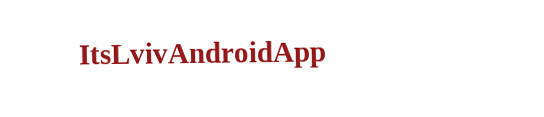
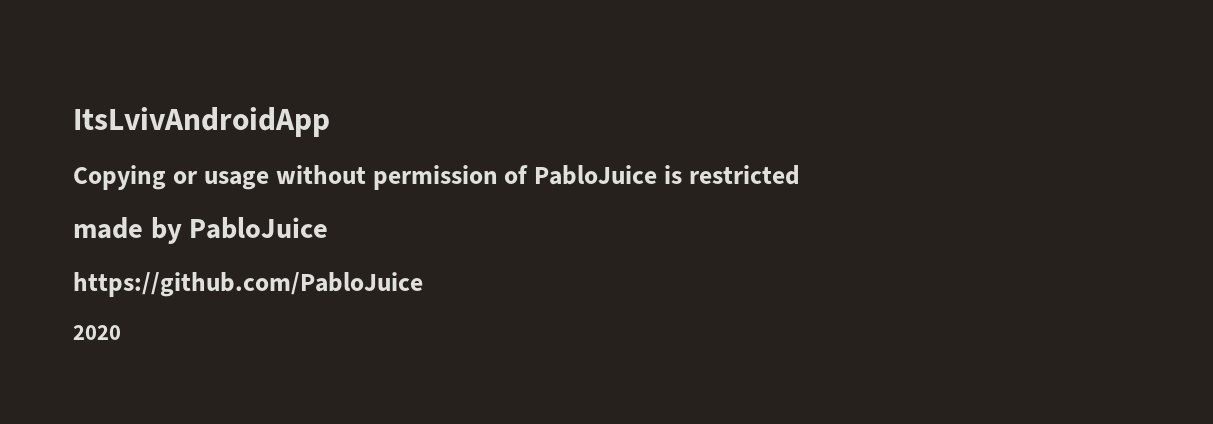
(327, 55) none -> [73,165,801,190] [73,217,329,244] [73,272,423,297] [73,325,121,340] // Copying or usage without permission of PabloJuice is restricted // made by PabloJuice // https://github.com/PabloJuice // 2020

